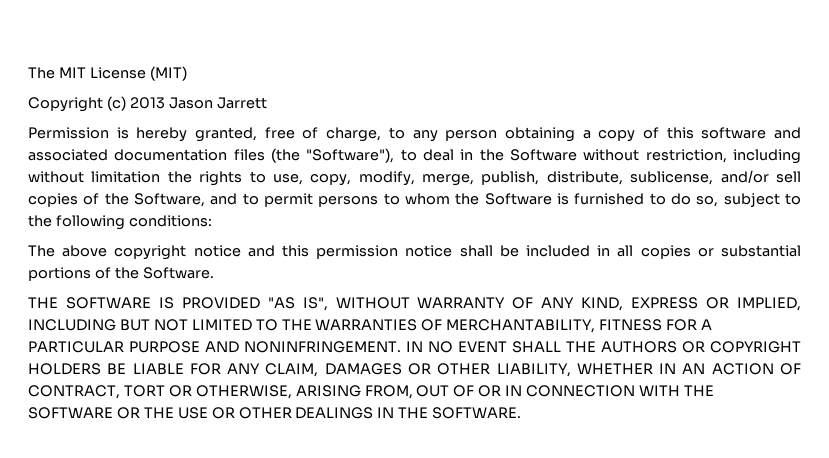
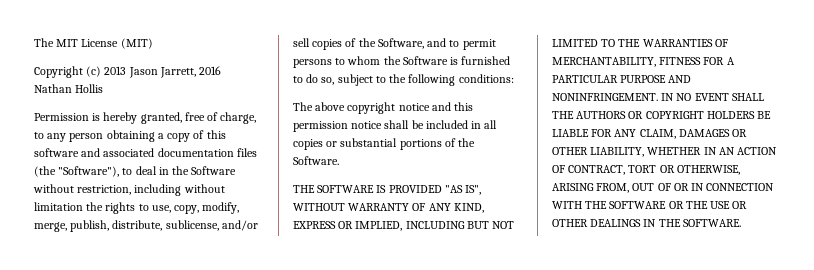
[216,97,267,109] Jarrett -> [159,66,222,78] [34,84,104,93] Jarrett, 2016 Nathan Hollis

